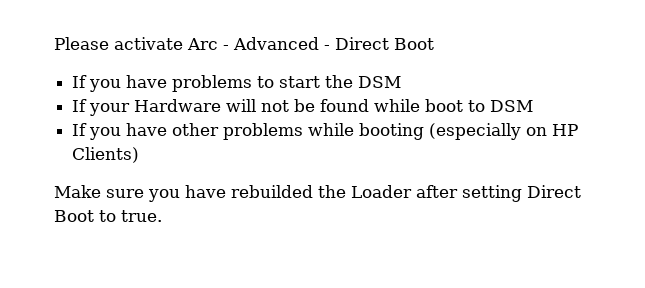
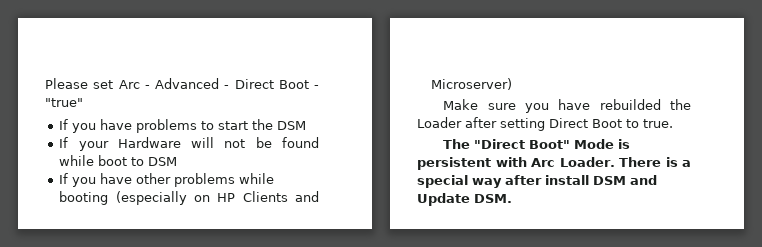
[114,37,183,50] activate -> [93,80,114,89] set
(434, 44) none -> [314,85,319,89] [45,98,83,107] - "true"
[72,147,140,163] Clients) -> [242,191,319,202] [431,78,513,90] Clients and Microserver)
(162, 216) none -> [443,139,631,149] [417,157,691,170] [417,175,657,188] [417,193,512,206] // The "Direct Boot" Mode is persistent with Arc Loader. There is a special way after install DSM and Update DSM.

